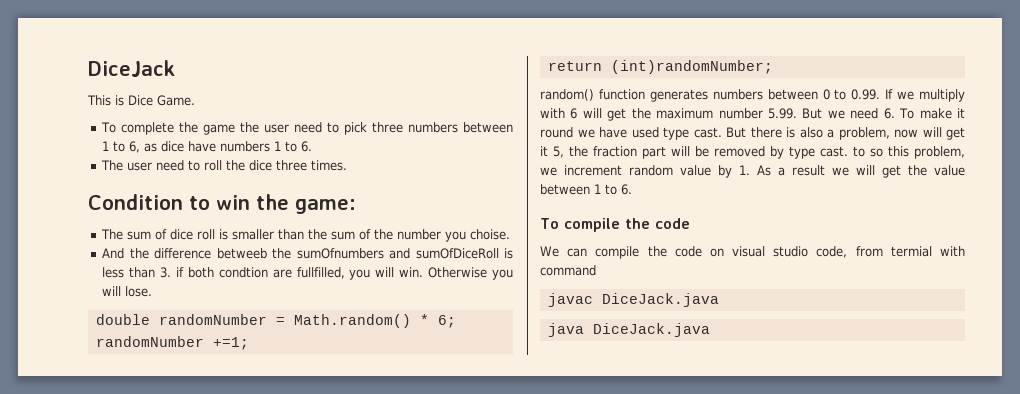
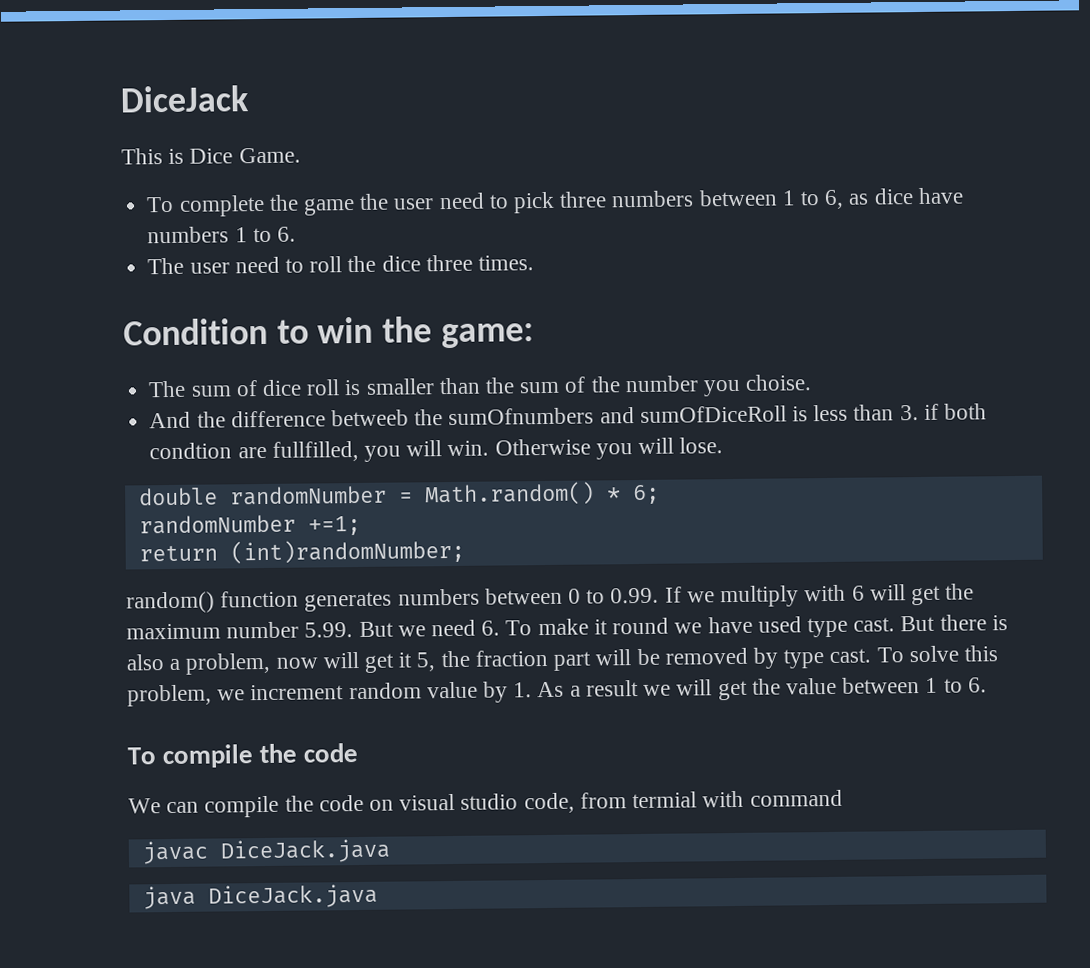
[853,146,883,157] to so -> [876,645,959,663] To solve

